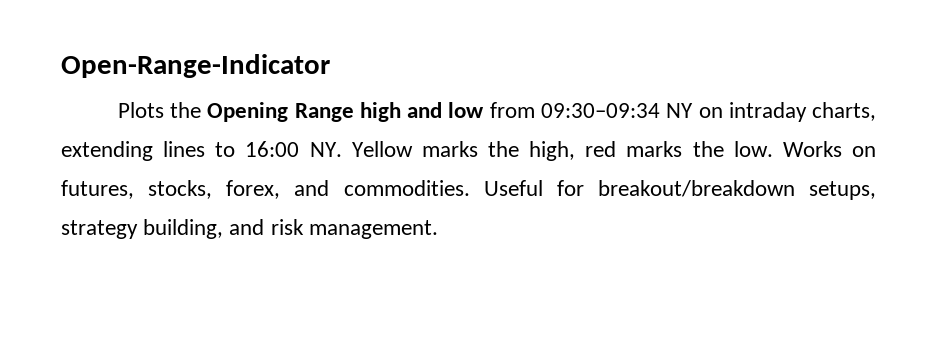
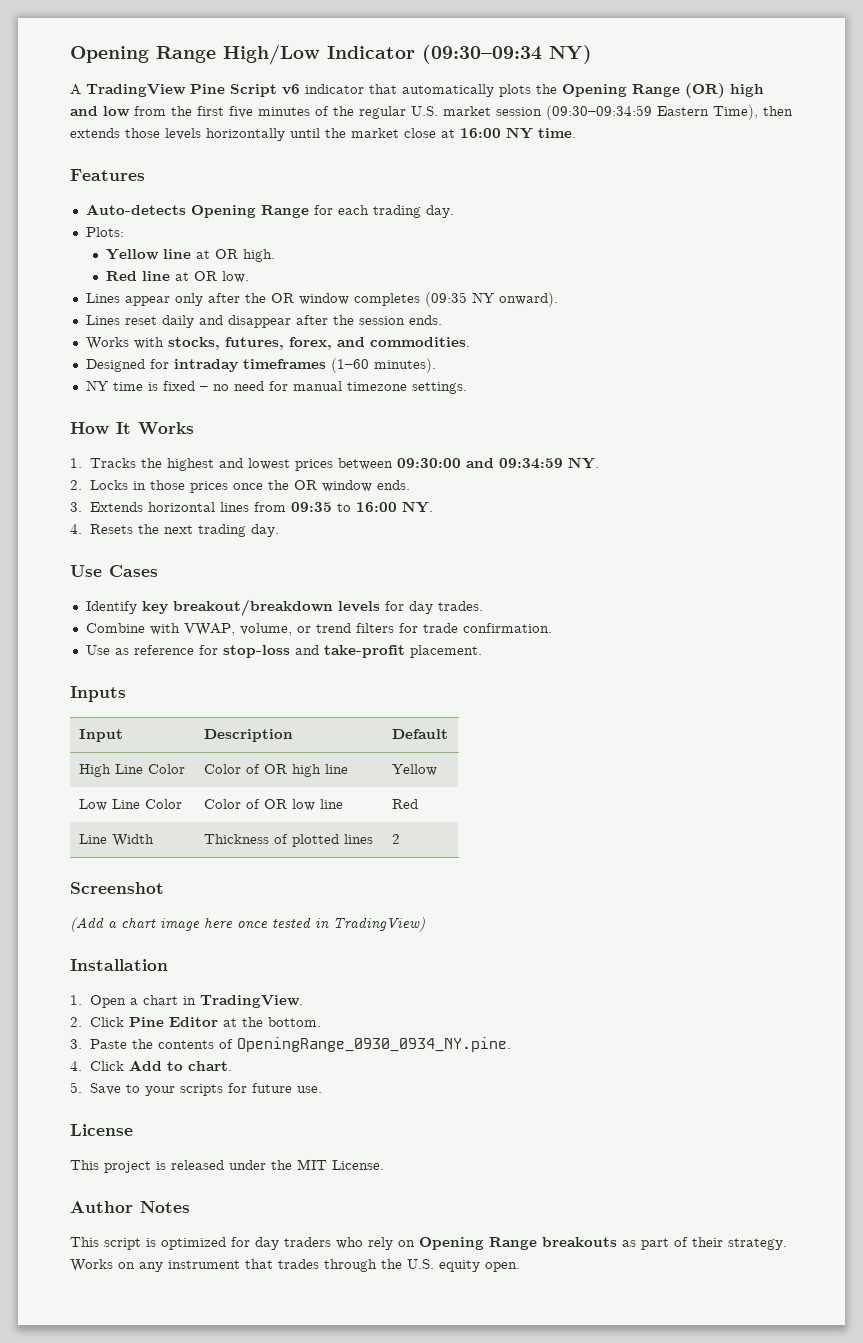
[61,54,330,78] [117,102,164,118] Open-Range-Indicator // Plots -> [70,44,592,65] [70,84,531,97] Opening Range High/Low Indicator (09:30–09:34 NY) // A TradingView Pine Script v6 indicator that automatically plots
(354, 112) none -> [685,83,725,98] (OR)
[540,102,876,122] [61,141,876,161] [61,180,876,200] [61,219,438,239] 09:30–09:34 NY on intraday charts, extending lines to 16:00 NY. Yellow marks the high, red marks the low. Works on futures, stocks, forex, and commodities. Useful for breakout/breakdown setups, strategy building, and risk management. -> [171,105,793,120] [70,127,576,141] [70,169,145,181] [85,204,454,218] [85,227,124,237] [105,249,275,262] [105,271,249,283] [85,292,558,307] [85,315,442,328] [85,337,470,350] [85,358,436,373] [85,380,467,394] [70,422,194,435] [70,457,599,471] [70,480,410,493] [70,501,433,513] [70,524,279,537] [70,565,158,577] [85,599,483,616] [85,623,552,636] [85,645,482,658] [70,686,126,702] [78,729,123,742] [203,729,293,742] [391,729,448,739] [78,764,185,777] [203,764,348,777] [391,764,437,776] [78,799,182,811] [203,799,343,811] [391,799,418,809] [78,834,154,847] [203,834,373,847] [391,834,400,844] [70,882,164,894] [70,917,425,932] [70,959,168,971] [70,995,303,1008] [70,1017,321,1027] [70,1037,511,1052] [70,1060,232,1071] [70,1082,322,1096] [70,1124,133,1136] [70,1159,384,1173] [70,1201,190,1213] [70,1237,787,1250] [70,1259,520,1272] the first five minutes of the regular U.S. market session (09:30–09:34:59 Eastern Time), then extends those levels horizontally until the market close at 16:00 NY time. // Features // Auto-detects Opening Range for each trading day. // Plots: // Yellow line at OR high. // Red line at OR low. // Lines appear only after the OR window completes (09:35 NY onward). // Lines reset daily and disappear after the session ends. // Works with stocks, futures, forex, and commodities. // Designed for intraday timeframes (1–60 minutes). // NY time is fixed – no need for manual timezone settings. // How It Works // 1. Tracks the highest and lowest prices between 09:30:00 and 09:34:59 NY. // 2. Locks in those prices once the OR window ends. // 3. Extends horizontal lines from 09:35 to 16:00 NY. // 4. Resets the next trading day. // Use Cases // Identify key breakout/breakdown levels for day trades. // Combine with VWAP, volume, or trend filters for trade confirmation. // Use as reference for stop-loss and take-profit placement. // Inputs // Input | Description | Default // High Line Color | Color of OR high line | Yellow // Low Line Color | Color of OR low line | Red // Line Width | Thickness of plotted lines | 2 // Screenshot // (Add a chart image here once tested in TradingView) // Installation // 1. Open a chart in TradingView. // 2. Click Pine Editor at the bottom. // 3. Paste the contents of OpeningRange_0930_0934_NY.pine. // 4. Click Add to chart. // 5. Save to your scripts for future use. // License // This project is released under the MIT License. // Author Notes // This script is optimized for day traders who rely on Opening Range breakouts as part of their strategy. Works on any instrument that trades through the U.S. equity open.

